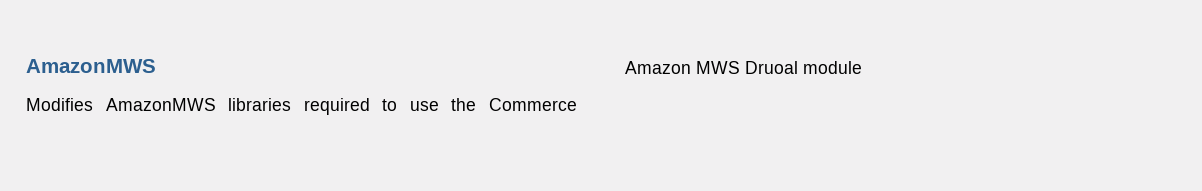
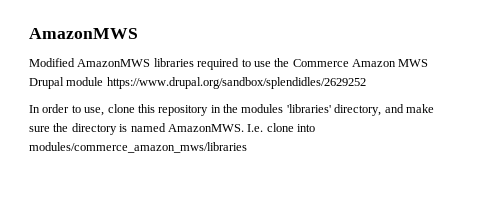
[26,98,93,111] Modifies -> [29,58,75,67] Modified
[745,61,862,74] Druoal module -> [29,77,366,89] [29,104,434,116] [29,123,315,135] [29,142,247,153] Drupal module https://www.drupal.org/sandbox/splendidles/2629252 // In order to use, clone this repository in the modules 'libraries' directory, and make sure the directory is named AmazonMWS. I.e. clone into modules/commerce_amazon_mws/libraries

